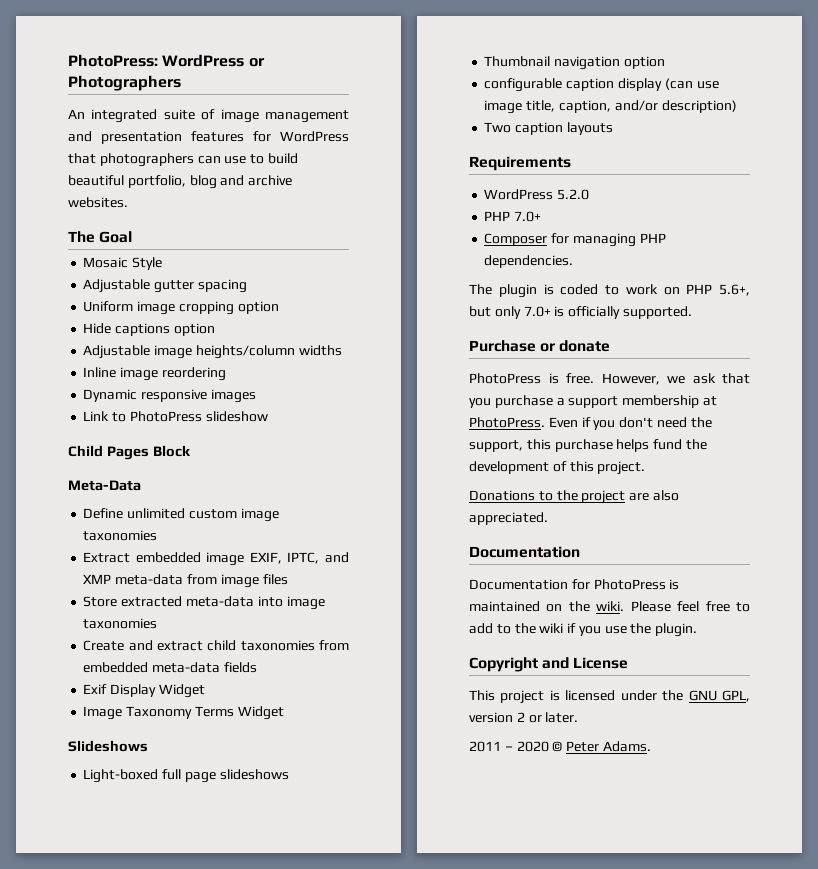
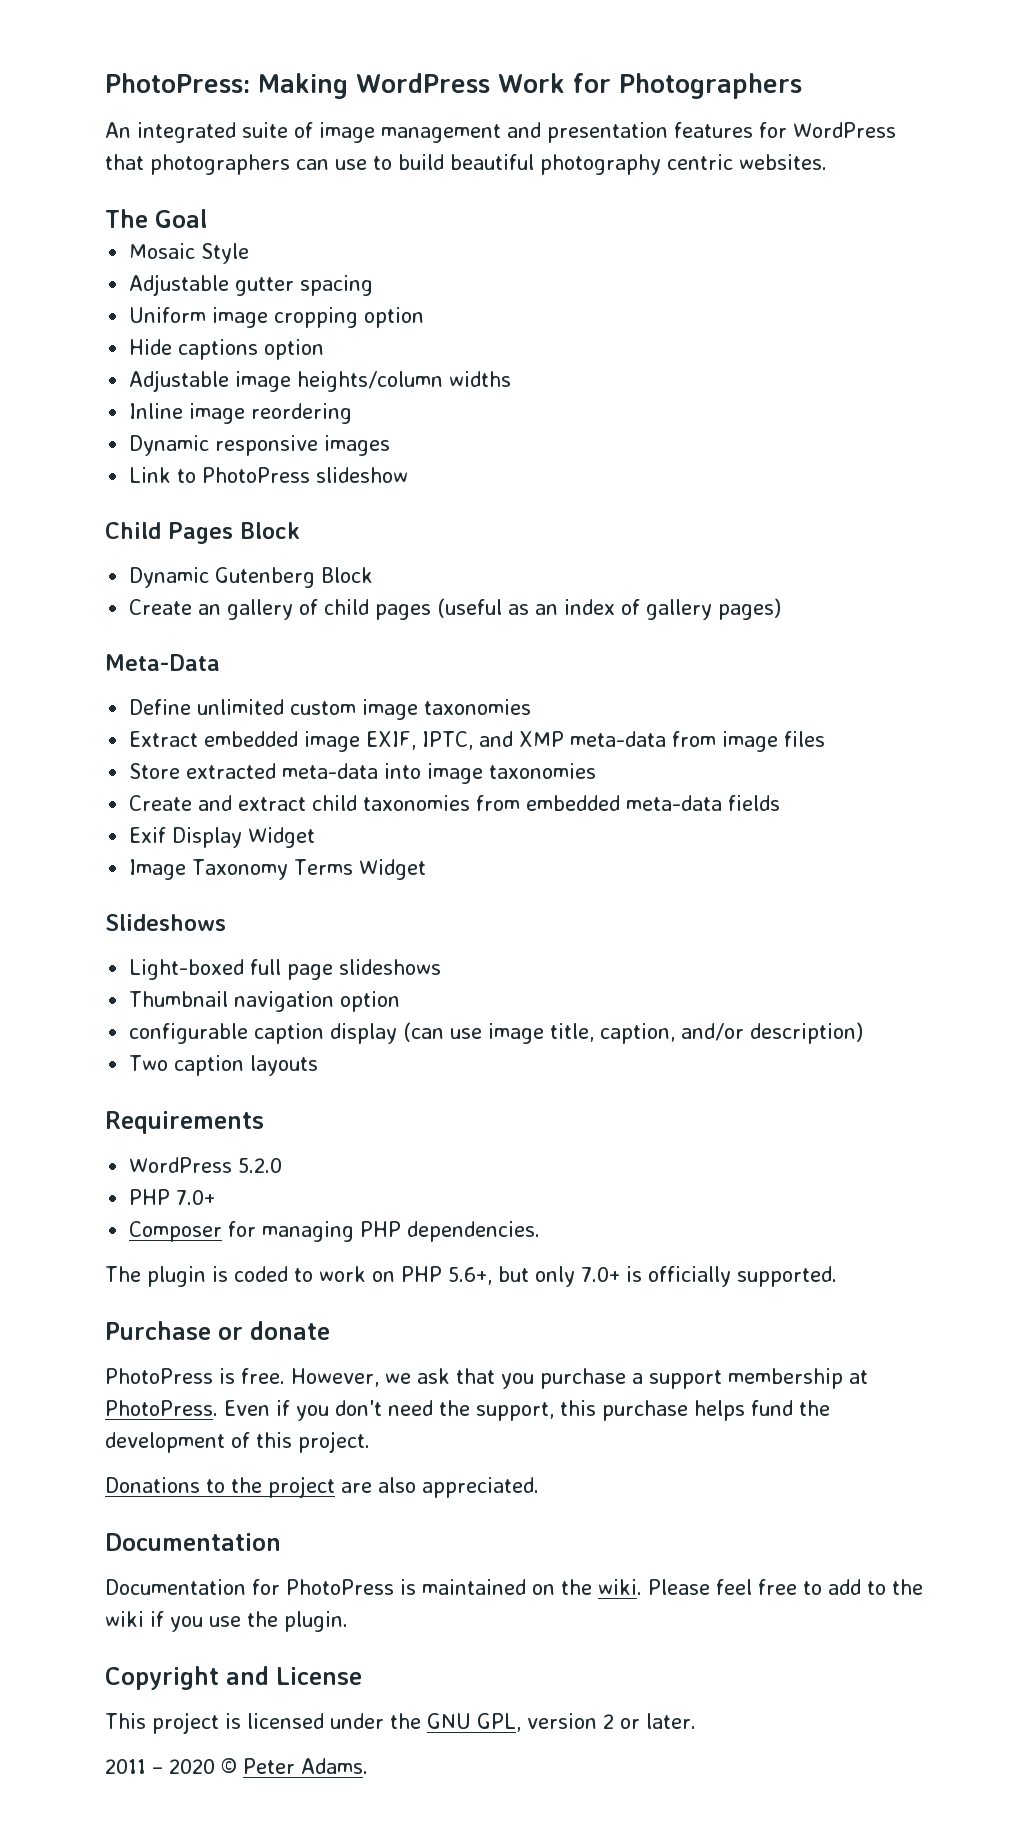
[162,54,265,67] WordPress or -> [258,73,611,99] Making WordPress Work for
[127,175,293,189] portfolio, blog and archive -> [540,154,733,175] photography centric
(191, 451) none -> [129,567,374,588] [129,598,782,620] // Dynamic Gutenberg Block // Create an gallery of child pages (useful as an index of gallery pages)

